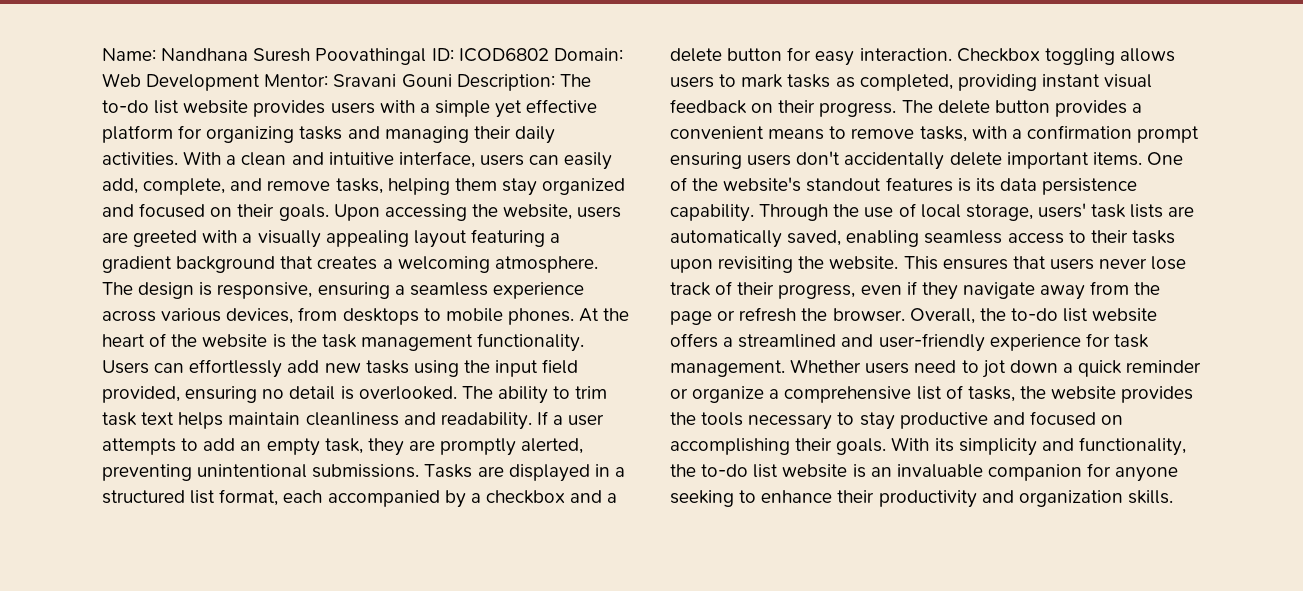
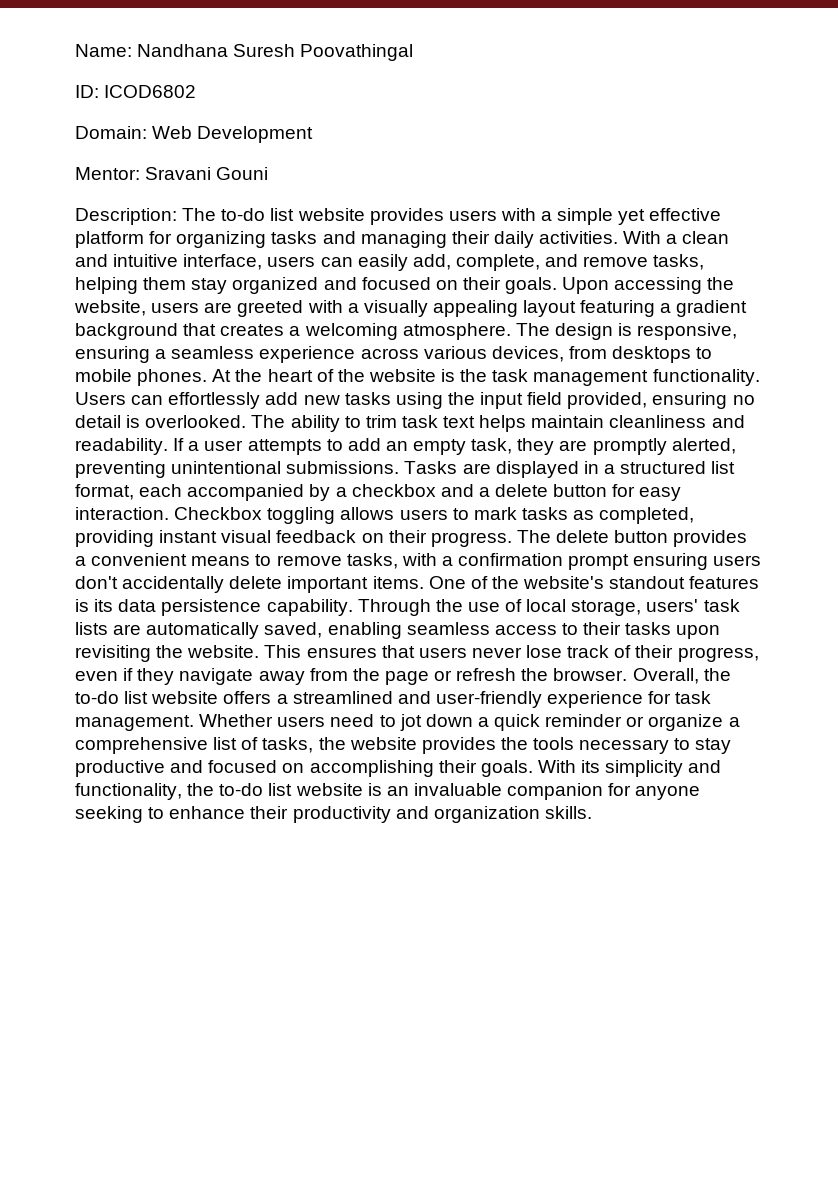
(427, 56) none -> (414, 52) //
(549, 55) none -> (197, 91) //
(261, 82) none -> (314, 134) //
(452, 81) none -> (269, 173) //

